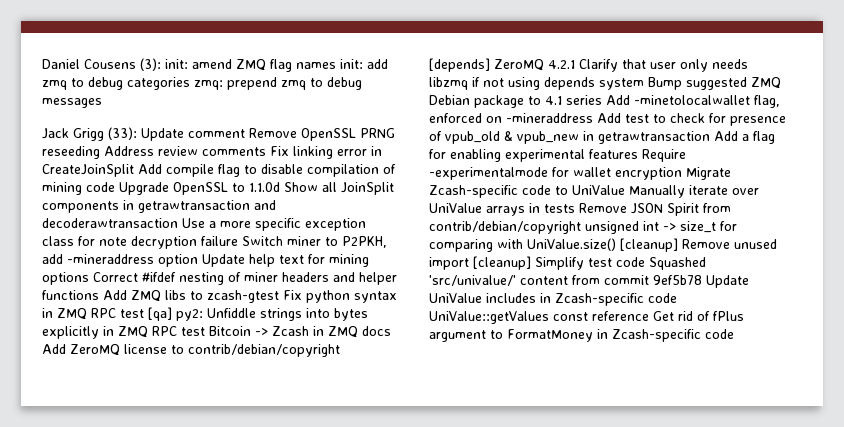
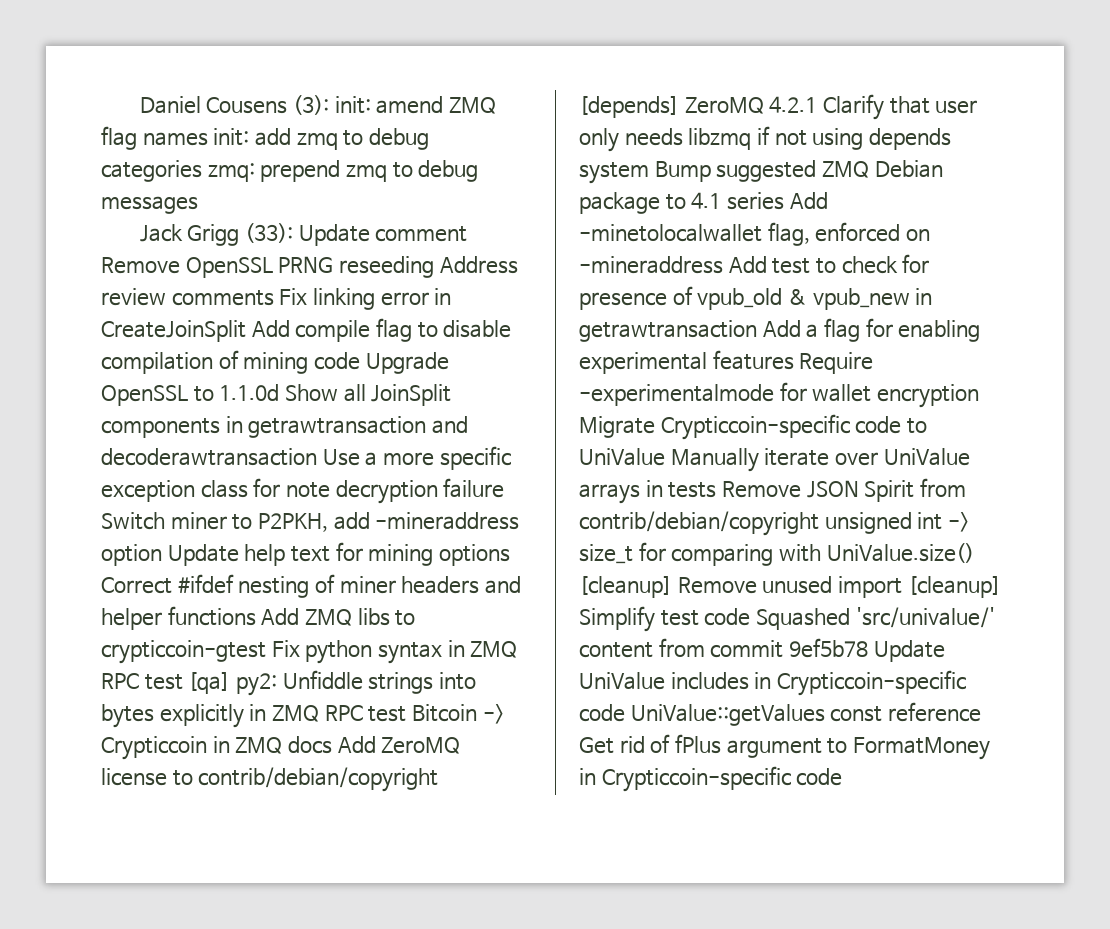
[207,290,279,303] zcash-gtest -> [101,640,266,664] crypticcoin-gtest
[272,326,309,336] Zcash -> [101,736,207,760] Crypticcoin
[429,185,518,198] Zcash-specific -> [660,414,850,440] Crypticcoin-specific
[555,293,644,306] Zcash-specific -> [776,670,966,696] Crypticcoin-specific
[612,329,701,342] Zcash-specific -> [601,766,791,792] Crypticcoin-specific

